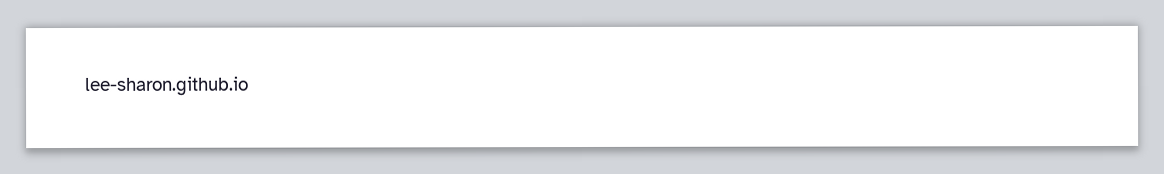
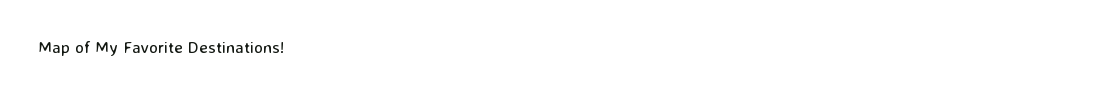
[84,76,249,96] lee-sharon.github.io -> [38,41,284,56] Map of My Favorite Destinations!

